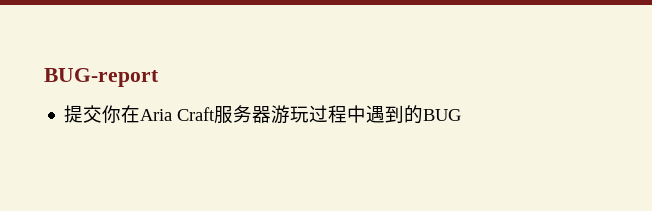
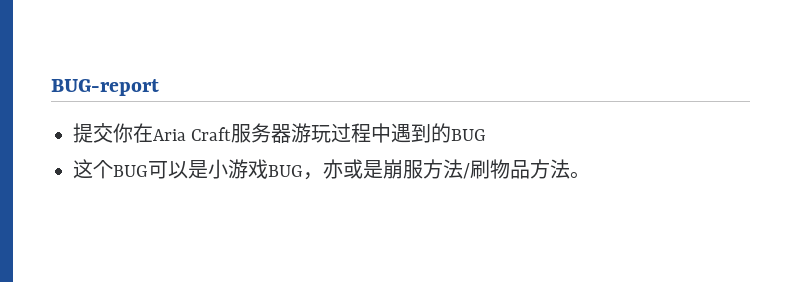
(462, 115) none -> [73,159,590,180] // 这个BUG可以是小游戏BUG，亦或是崩服方法/刷物品方法。

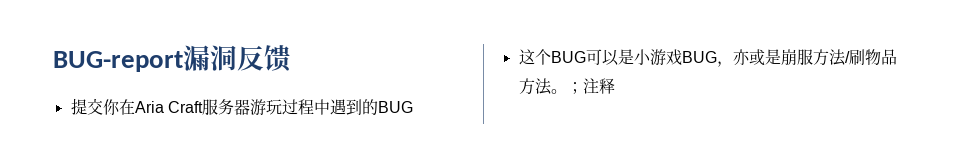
(159, 87) none -> [183,45,291,72] 漏洞反馈
(590, 175) none -> [566,78,615,94] ；注释

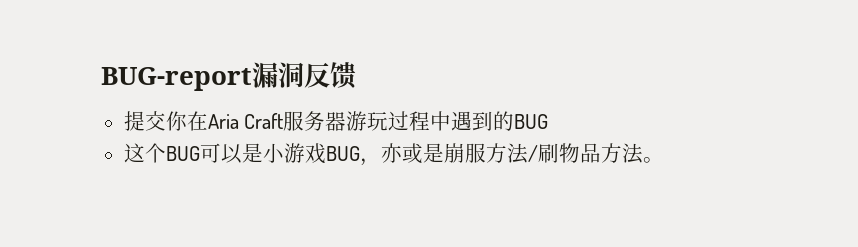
[566,78,615,94] ；注释 -> (664, 160) none

